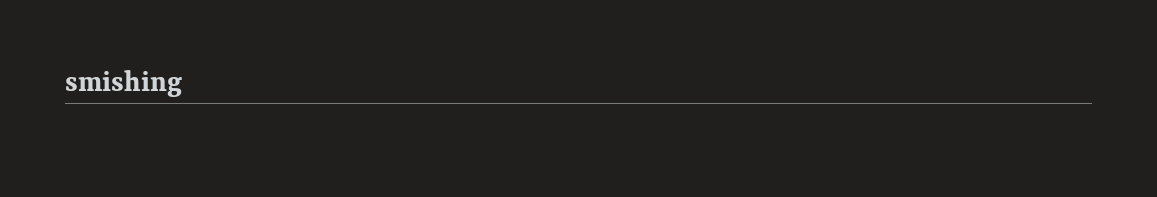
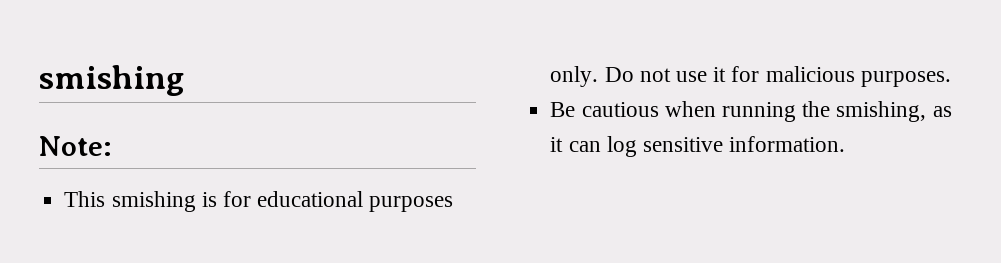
[65,70,182,97] smishing -> [39,65,185,96] [39,136,112,156] [64,191,454,212] [550,66,951,87] [550,101,952,122] [550,136,846,157] smishing // Note: // This smishing is for educational purposes only. Do not use it for malicious purposes. // Be cautious when running the smishing, as it can log sensitive information.

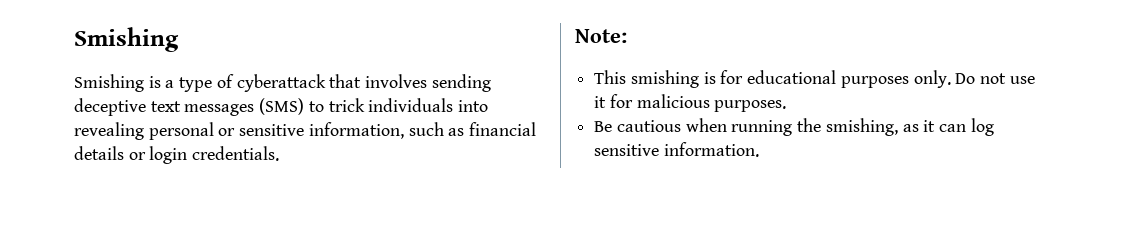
[39,65,185,96] smishing -> [74,27,179,52] [74,74,491,92] [74,98,489,116] [74,122,537,140] [74,146,280,164] Smishing // Smishing is a type of cyberattack that involves sending deceptive text messages (SMS) to trick individuals into revealing personal or sensitive information, such as financial details or login credentials.

